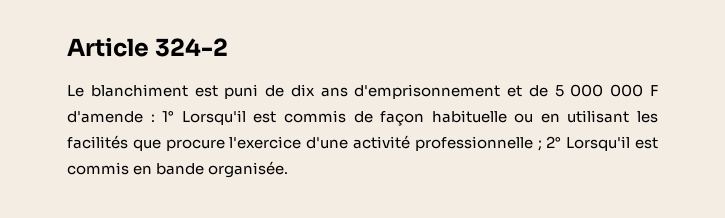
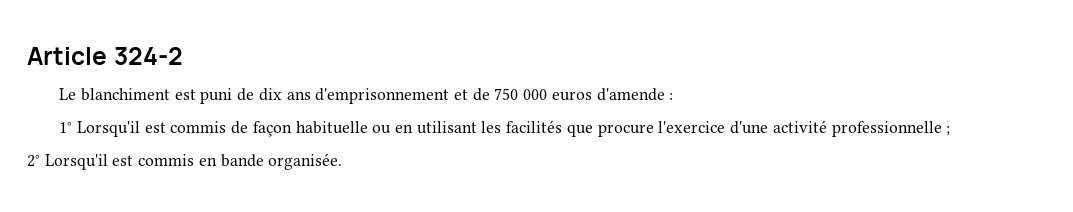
[554,84,658,97] 5 000 000 F -> [494,88,592,101] 750 000 euros
(155, 118) none -> (674, 96) //
(542, 145) none -> (951, 131) //

